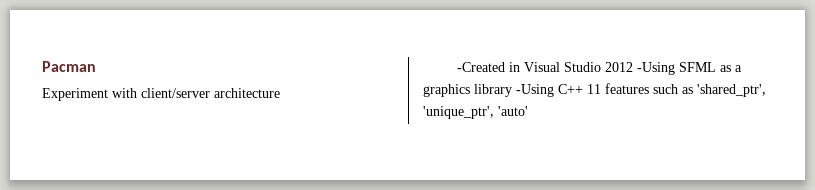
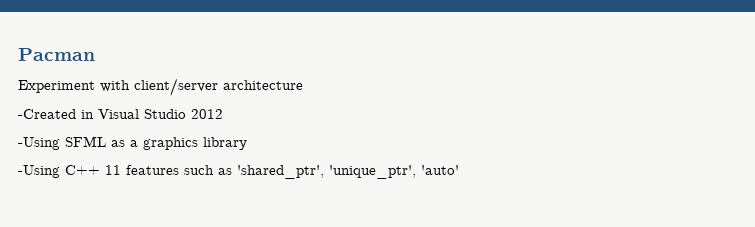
(634, 67) none -> (223, 114) //
(512, 90) none -> (247, 143) //

